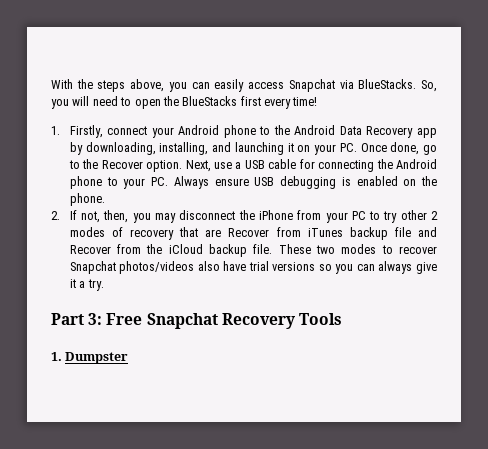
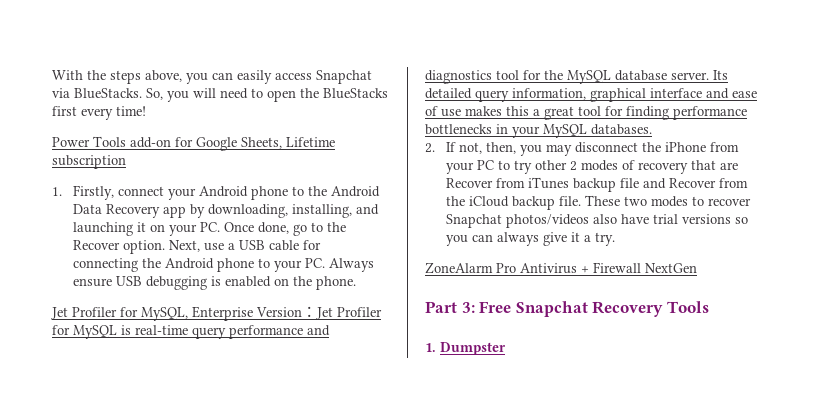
(318, 101) none -> [52,136,335,151] [52,155,126,169] // Power Tools add-on for Google Sheets, Lifetime subscription
(105, 199) none -> [51,306,382,321] [52,325,330,339] [425,70,728,84] [425,88,757,102] [425,106,747,120] [425,124,652,138] // Jet Profiler for MySQL, Enterprise Version：Jet Profiler for MySQL is real-time query performance and diagnostics tool for the MySQL database server. Its detailed query information, graphical interface and ease of use makes this a great tool for finding performance bottlenecks in your MySQL databases.
(104, 285) none -> [425,262,697,274] // ZoneAlarm Pro Antivirus + Firewall NextGen

